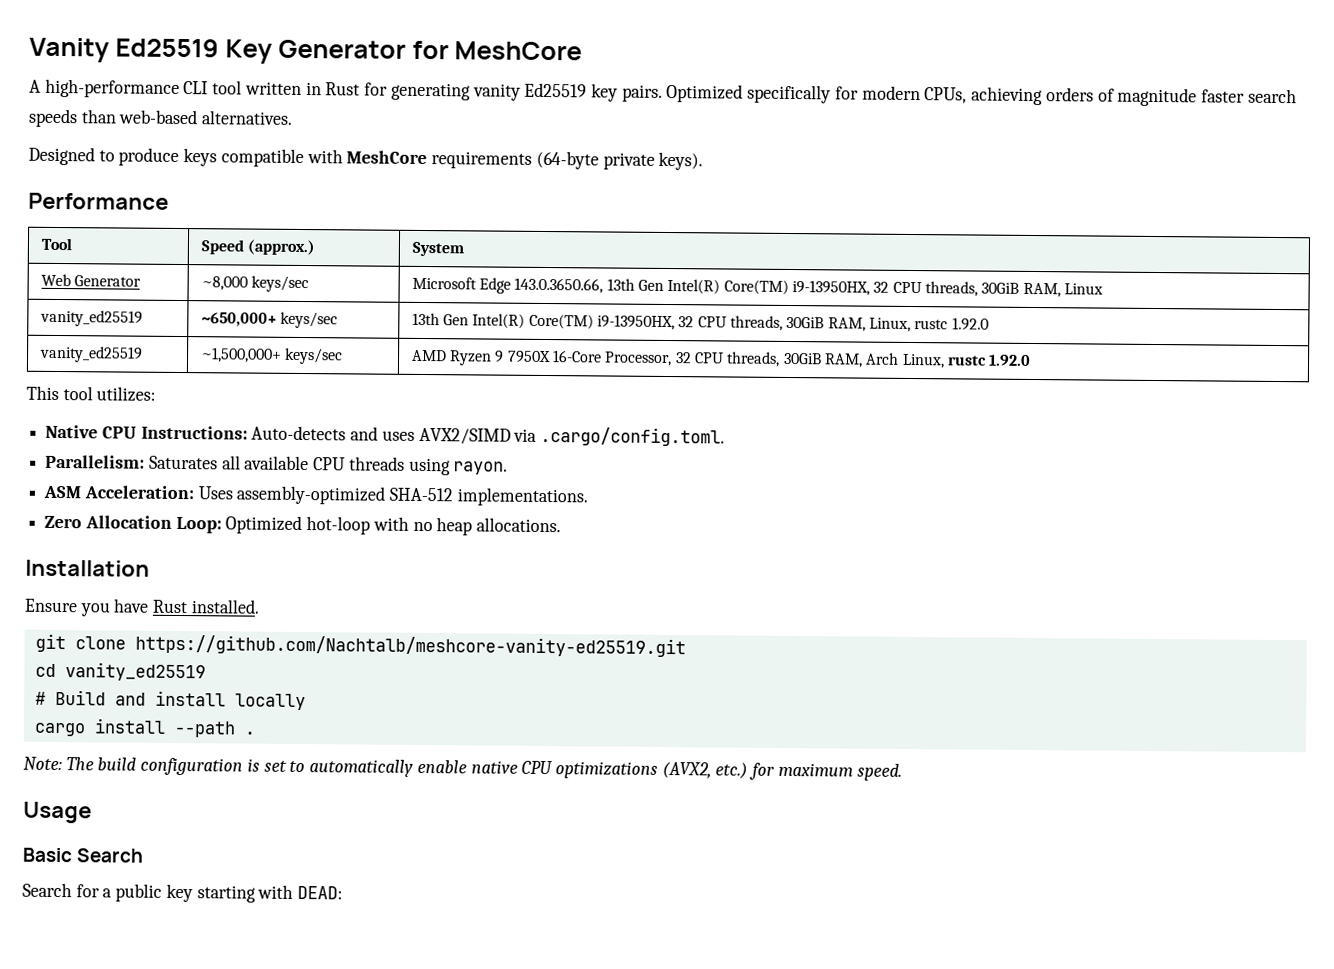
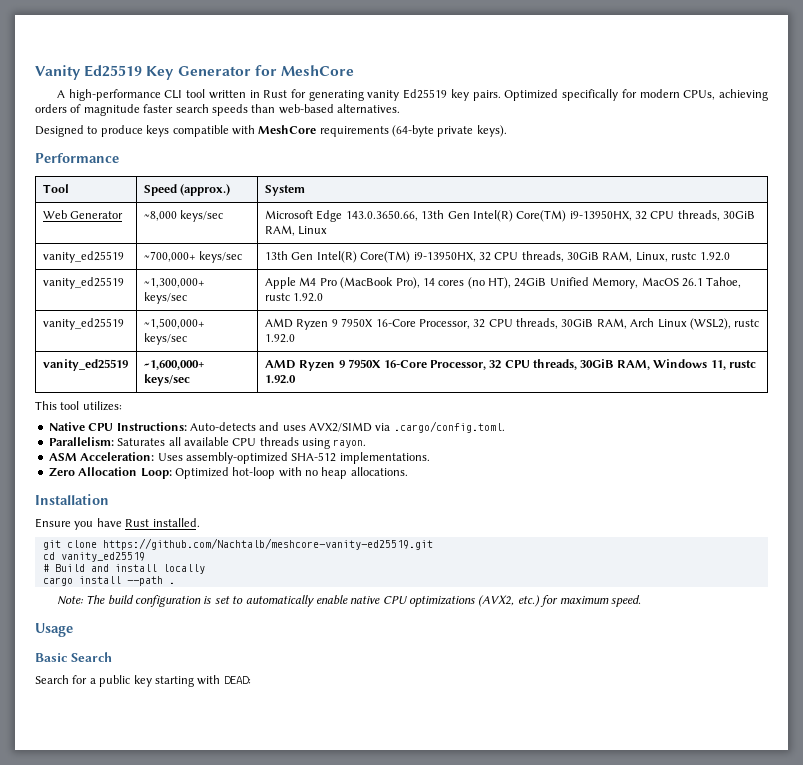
[200,312,277,327] ~650,000+ -> [143,251,196,262] ~700,000+
(989, 324) none -> [42,277,124,289] [143,278,205,288] [143,292,187,304] [264,277,742,289] [264,293,324,302] // vanity_ed25519 | ~1,300,000+ keys/sec | Apple M4 Pro (MacBook Pro), 14 cores (no HT), 24GiB Unified Memory, MacOS 26.1 Tahoe, rustc 1.92.0
[901,353,945,369] Linux, -> [657,318,760,330] [264,334,295,343] [42,359,128,371] [143,360,205,370] [143,374,190,386] [264,359,726,371] Linux (WSL2), rustc 1.92.0 // vanity_ed25519 | ~1,600,000+ keys/sec | AMD Ryzen 9 7950X 16-Core Processor, 32 CPU threads, 30GiB RAM, Windows 11,

